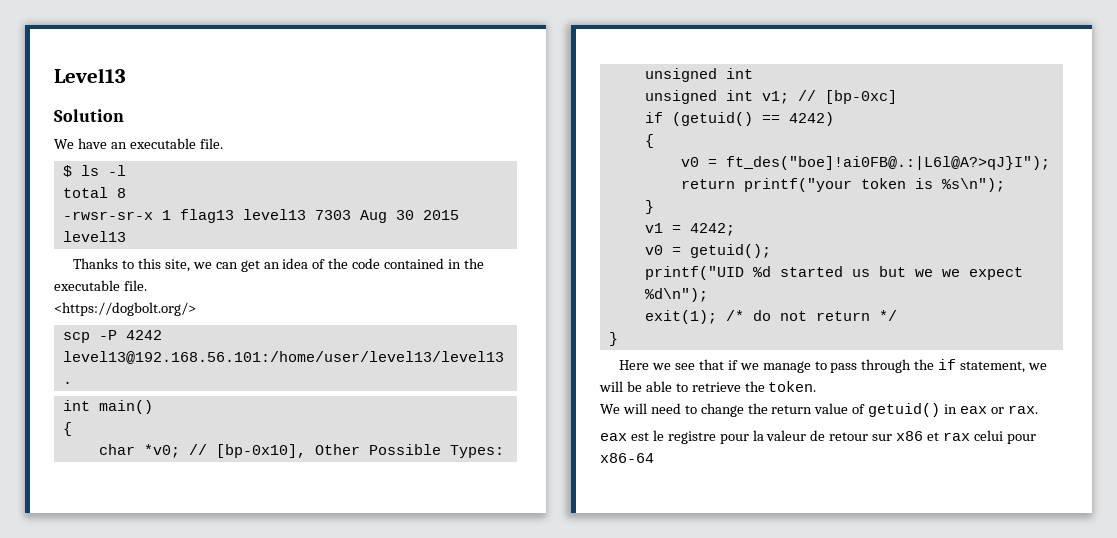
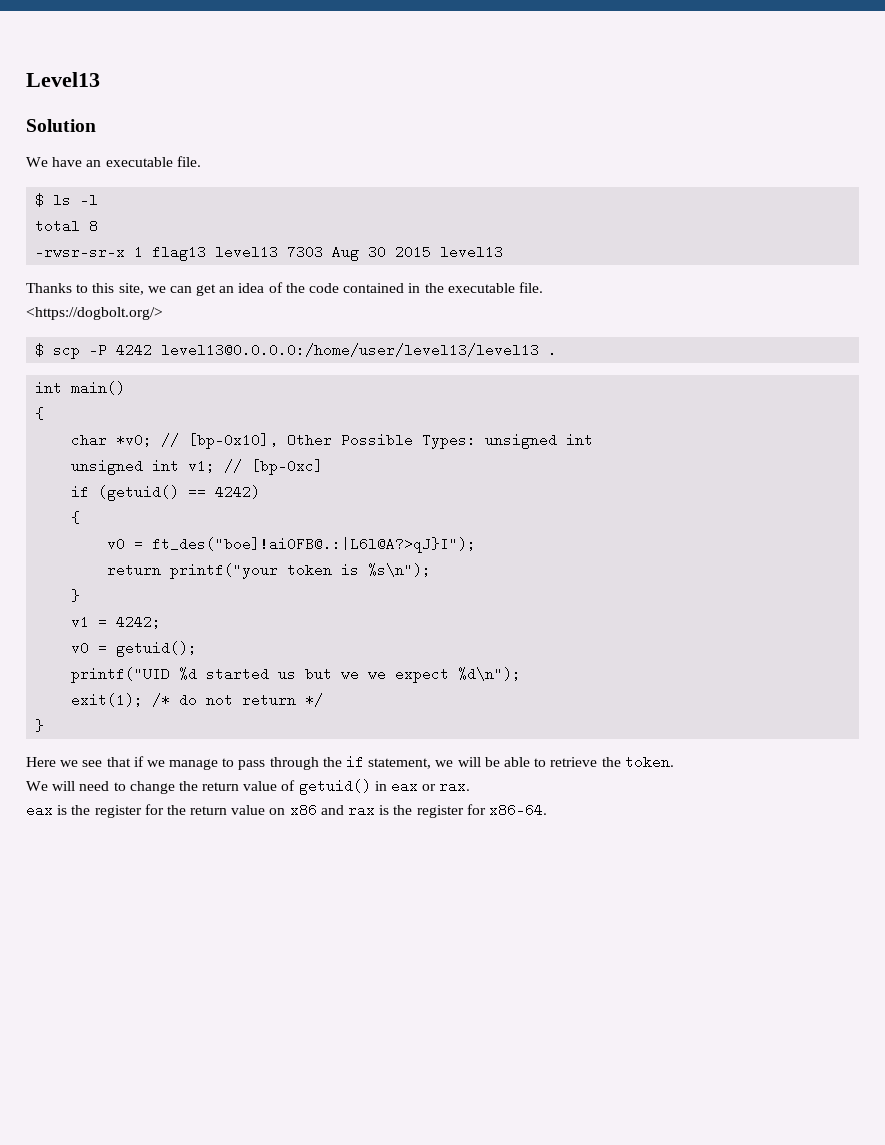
(196, 309) none -> [35,343,45,357] $
[62,351,504,364] level13@192.168.56.101:/home/user/level13/level13 -> [161,343,540,357] level13@0.0.0.0:/home/user/level13/level13
[630,430,1036,444] [600,453,654,463] est le registre pour la valeur de retour sur x86 et rax celui pour x86-64 -> [57,803,547,818] is the register for the return value on x86 and rax is the register for x86-64.

